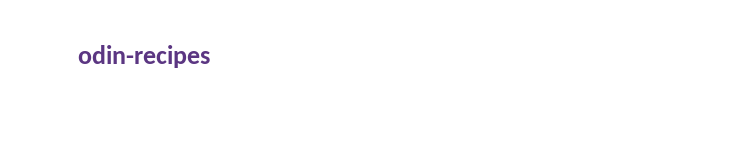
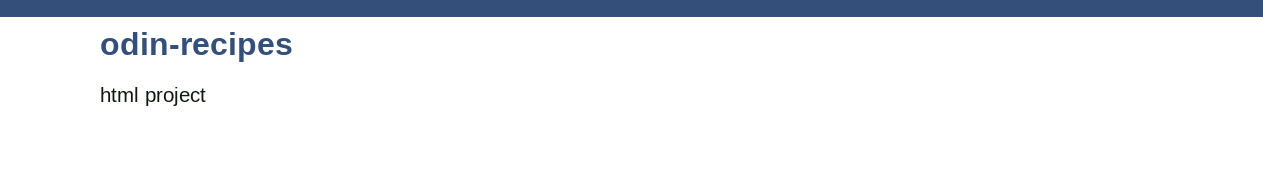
(210, 56) none -> [100,87,206,106] // html project

